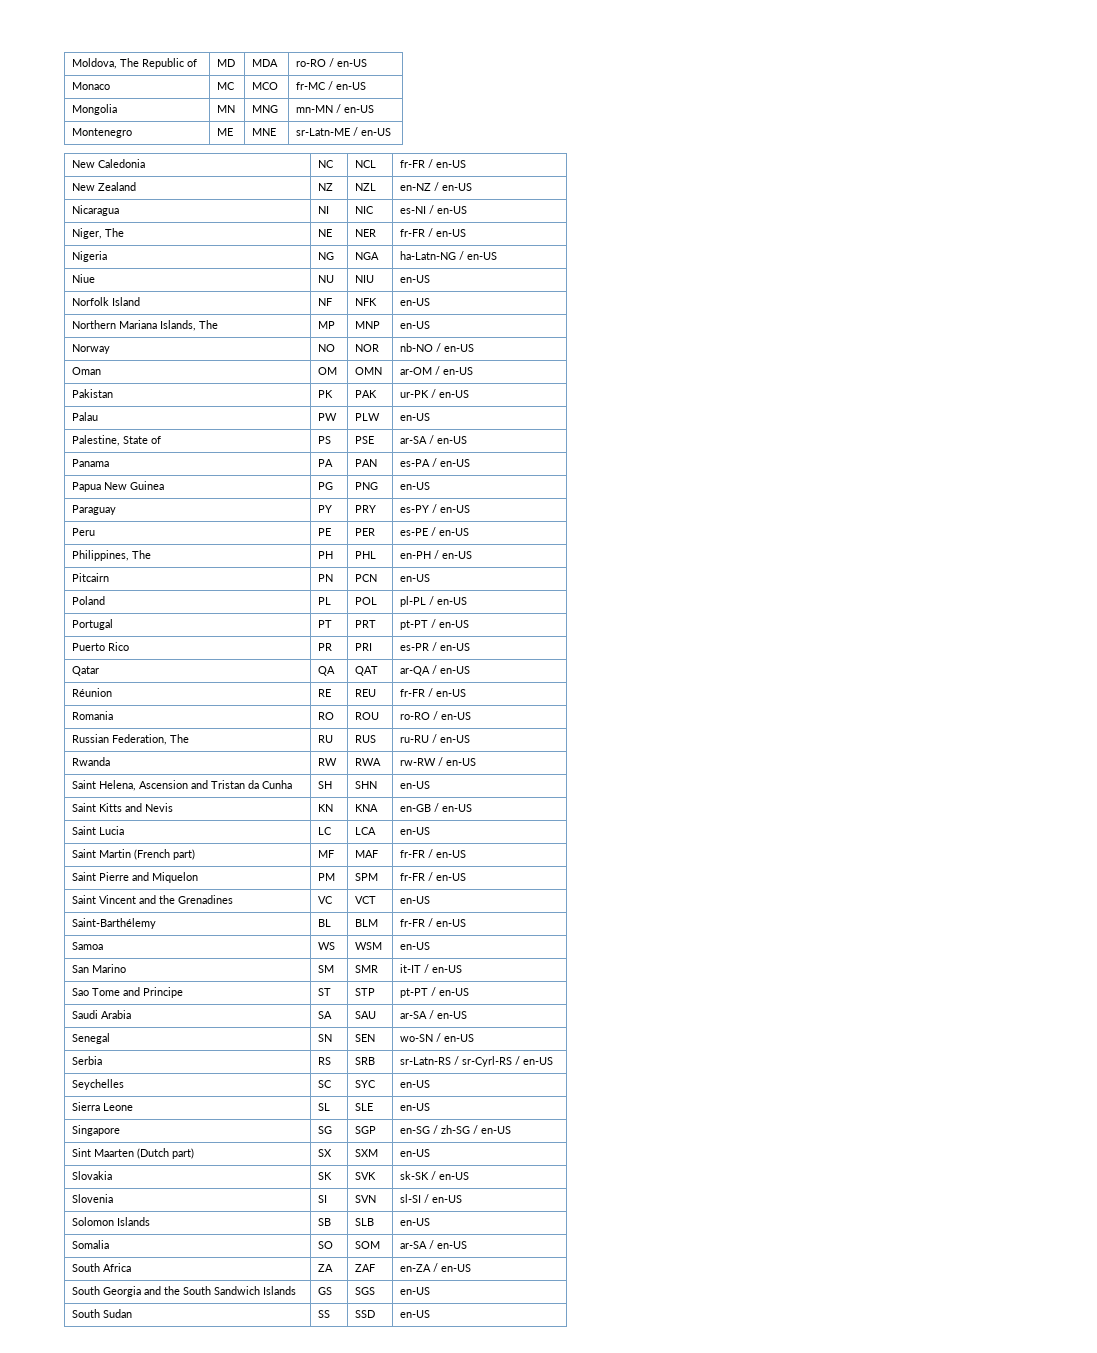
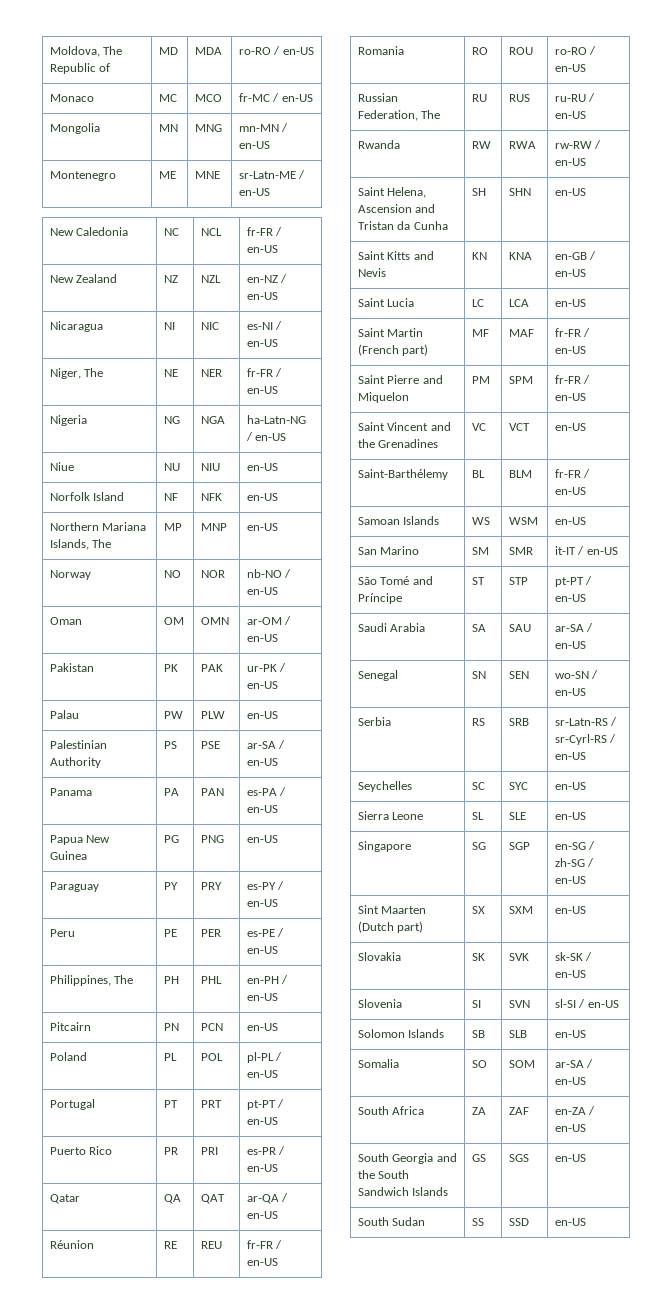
[72,435,162,446] Palestine, State of -> [49,740,107,749] [49,757,101,768] Palestinian Authority
[72,942,104,950] Samoa -> [357,516,440,525] Samoan Islands
[72,987,184,998] Sao Tome and Principe -> [357,576,433,585] [357,593,402,604] São Tomé and Príncipe

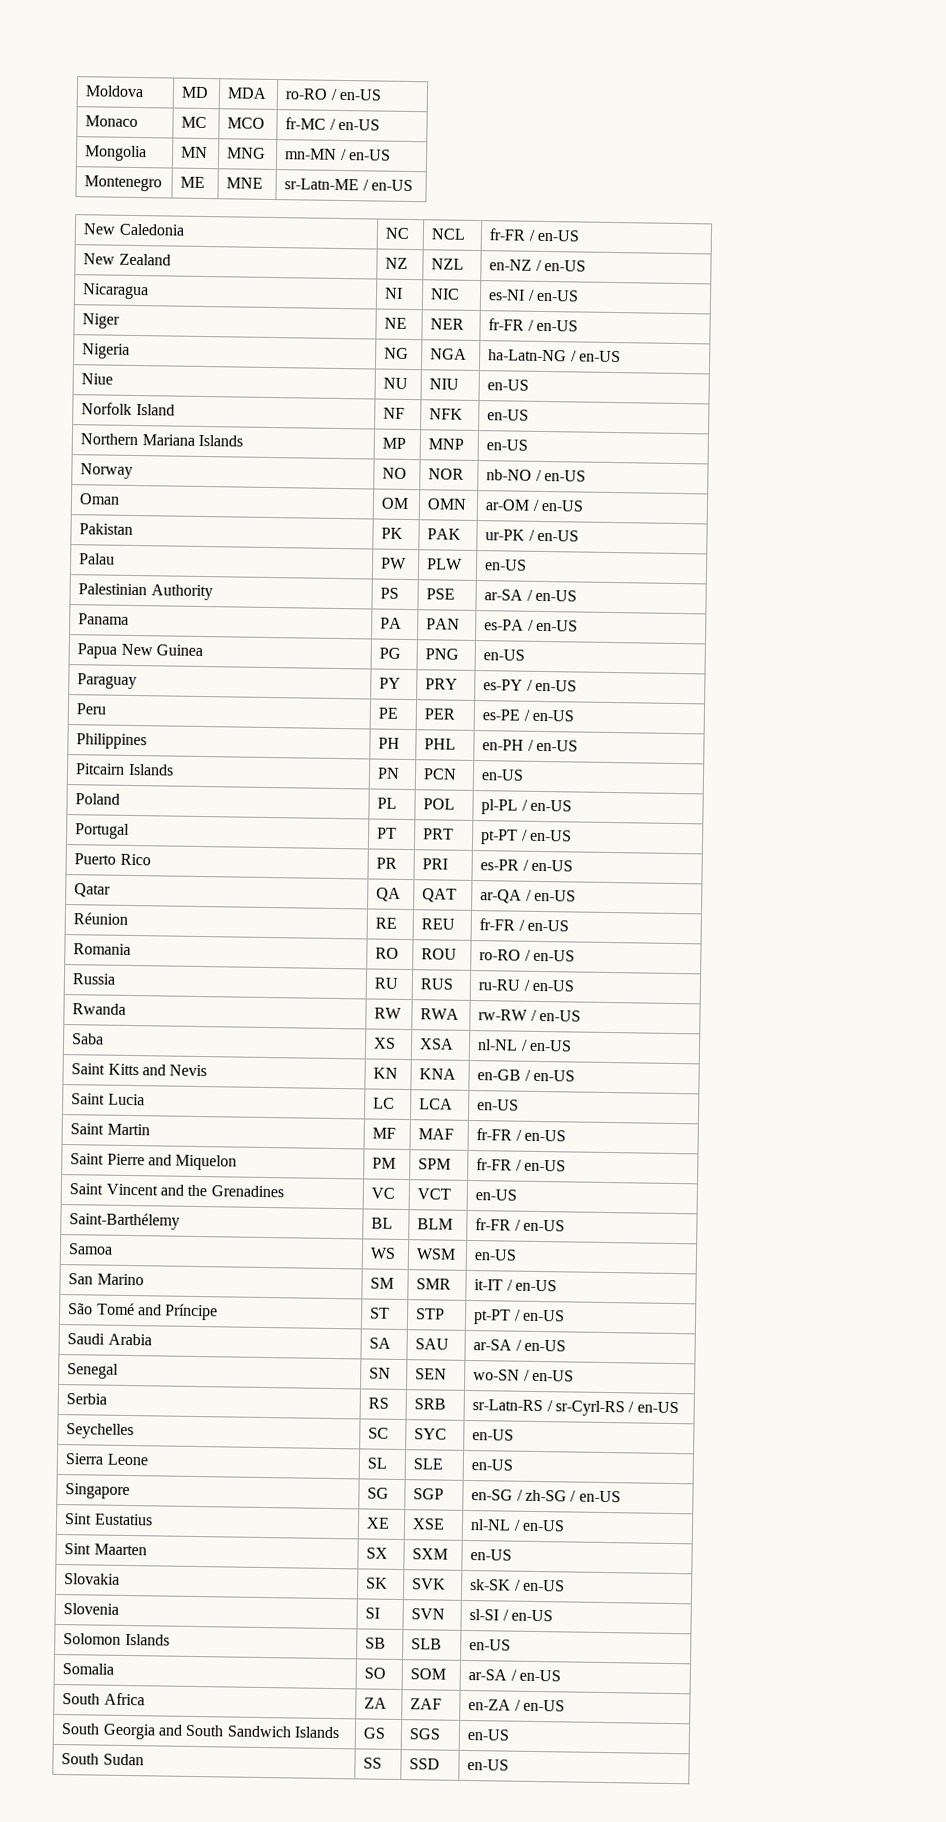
[49,46,123,57] [49,63,111,74] Moldova, The Republic of -> [85,85,145,98] Moldova
[49,368,104,379] Niger, The -> [82,313,121,329] Niger
[49,539,112,550] Islands, The -> [198,434,244,447] Islands
[49,975,134,986] Philippines, The -> [76,733,148,750] Philippines
(91, 1026) none -> [127,763,174,776] Islands
[357,93,398,102] [357,110,441,121] Russian Federation, The -> [72,973,117,985] Russia
[357,187,427,198] [357,204,436,213] [357,221,448,230] [471,188,486,196] [508,188,531,196] Saint Helena, Ascension and Tristan da Cunha | SH | SHN | -> [72,1033,105,1045] [373,1037,397,1049] [419,1038,455,1050] [477,1039,528,1051] Saba | XS | XSA | nl-NL /
[357,344,429,356] (French part) -> (150, 1129) none
[357,516,440,525] Samoan Islands -> [68,1243,114,1255] Samoa
(586, 880) none -> [64,1513,153,1526] [366,1517,391,1529] [412,1518,446,1530] [470,1519,566,1532] // Sint Eustatius | XE | XSE | nl-NL / en-US
[357,921,424,933] (Dutch part) -> (147, 1549) none
[357,1170,375,1179] the -> (184, 1730) none

